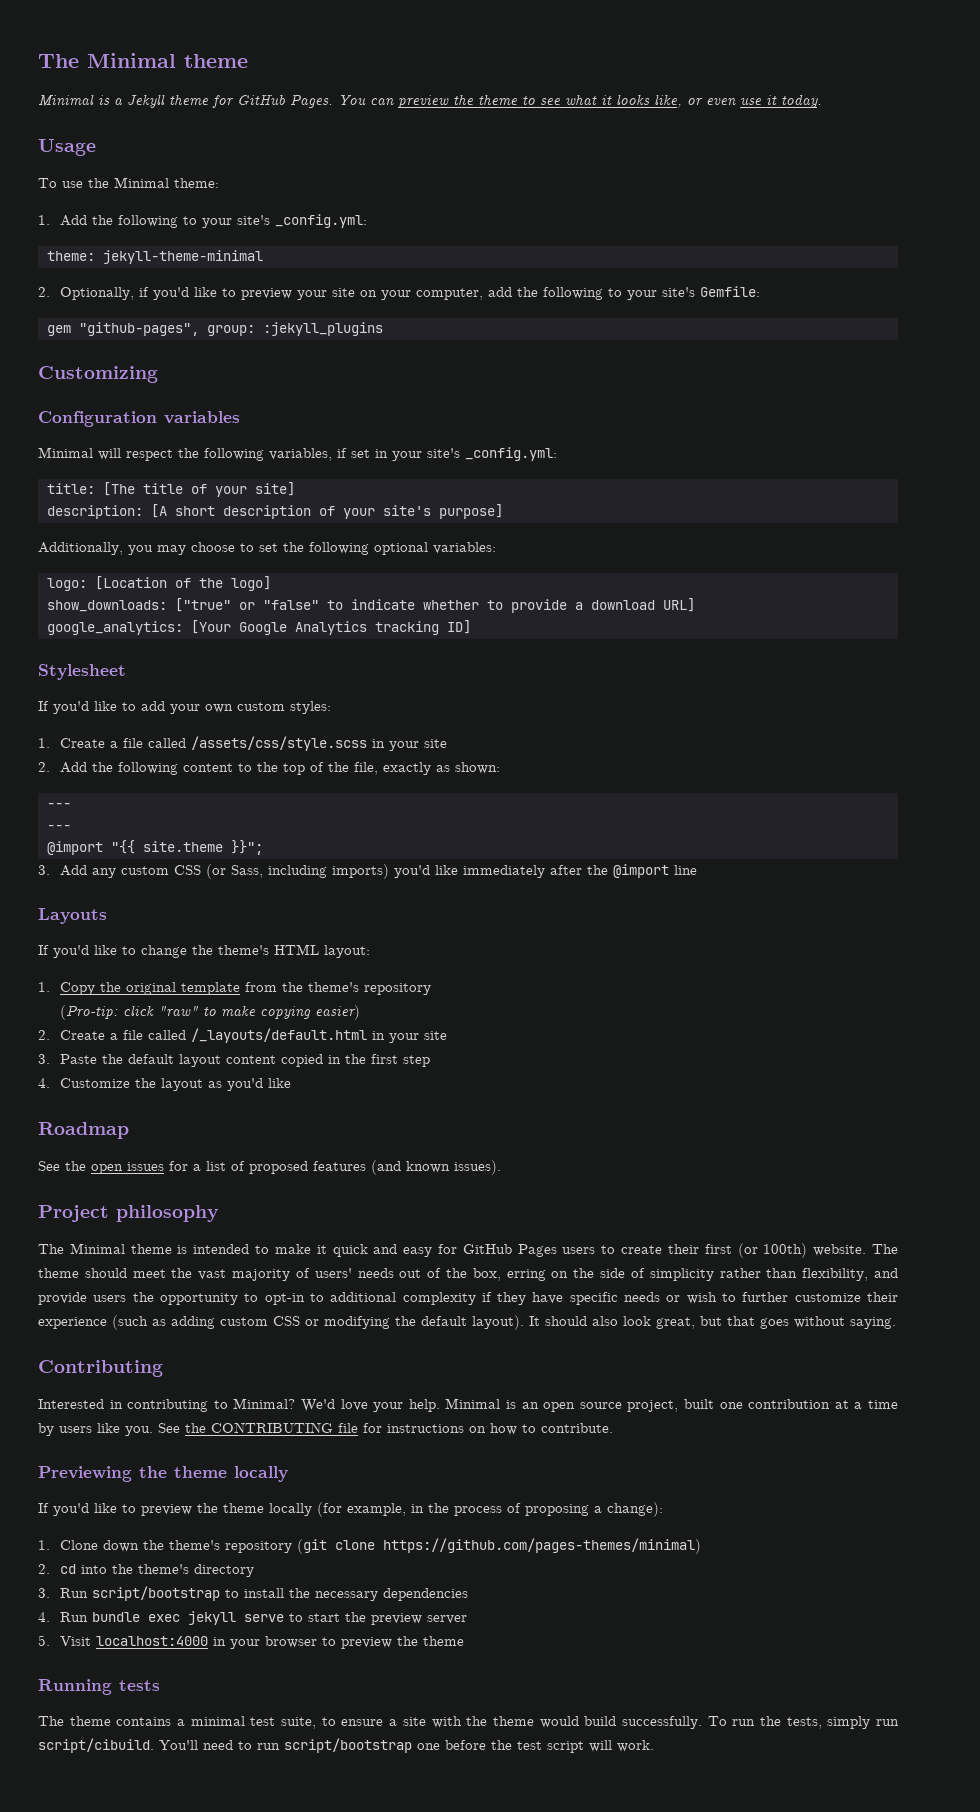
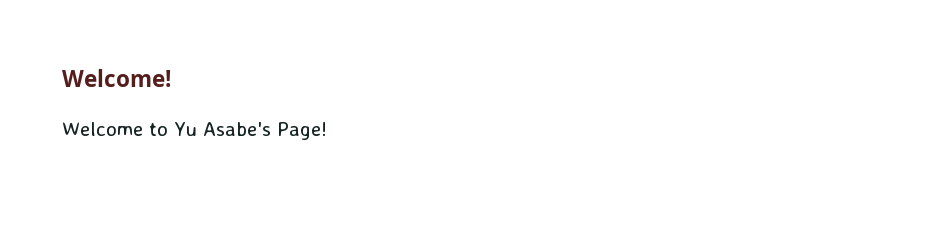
[38,53,248,68] [38,94,822,108] [38,139,96,156] [38,177,219,188] [38,214,367,228] [47,250,263,264] [38,286,760,300] [47,322,383,336] [38,366,158,383] [38,411,240,427] [38,447,557,461] [47,482,295,497] [47,504,503,519] [38,542,496,555] [47,576,271,591] [47,598,695,613] [47,620,471,635] [38,664,126,680] [38,701,331,714] [38,736,447,751] [38,762,500,775] [47,803,71,808] [47,825,71,830] [47,840,263,855] [38,864,697,879] [38,908,107,924] [38,944,370,958] [38,982,431,995] [59,1005,360,1020] [38,1028,447,1043] [38,1054,430,1067] [38,1078,291,1091] [38,1122,129,1139] [38,1160,501,1175] [38,1205,219,1222] [38,1243,899,1258] [38,1268,899,1281] [38,1292,898,1305] [38,1315,896,1330] [38,1360,163,1377] [38,1398,899,1412] [38,1422,613,1436] [38,1466,288,1482] [38,1502,663,1517] [38,1538,701,1554] [38,1564,254,1577] [38,1586,468,1601] [38,1611,467,1625] [38,1635,464,1649] [38,1679,160,1695] [38,1716,899,1729] [38,1738,654,1753] The Minimal theme // Minimal is a Jekyll theme for GitHub Pages. You can preview the theme to see what it looks like, or even use it today. // Usage // To use the Minimal theme: // 1. Add the following to your site's _config.yml: // theme: jekyll-theme-minimal // 2. Optionally, if you'd like to preview your site on your computer, add the following to your site's Gemfile: // gem "github-pages", group: :jekyll_plugins // Customizing // Configuration variables // Minimal will respect the following variables, if set in your site's _config.yml: // title: [The title of your site] // description: [A short description of your site's purpose] // Additionally, you may choose to set the following optional variables: // logo: [Location of the logo] // show_downloads: ["true" or "false" to indicate whether to provide a download URL] // google_analytics: [Your Google Analytics tracking ID] // Stylesheet // If you'd like to add your own custom styles: // 1. Create a file called /assets/css/style.scss in your site // 2. Add the following content to the top of the file, exactly as shown: // --- // --- // @import "{{ site.theme }}"; // 3. Add any custom CSS (or Sass, including imports) you'd like immediately after the @import line // Layouts // If you'd like to change the theme's HTML layout: // 1. Copy the original template from the theme's repository // (Pro-tip: click "raw" to make copying easier) // 2. Create a file called /_layouts/default.html in your site // 3. Paste the default layout content copied in the first step // 4. Customize the layout as you'd like // Roadmap // See the open issues for a list of proposed features (and known issues). // Project philosophy // The Minimal theme is intended to make it quick and easy for GitHub Pages users to create their first (or 100th) website. The theme should meet the vast majority of users' needs out of the box, erring on the side of simplicity rather than flexibility, and provide users the opportunity to opt-in to additional complexity if they have specific needs or wish to further customize their experience (such as adding custom CSS or modifying the default layout). It should also look great, but that goes without saying. // Contributing // Interested in contributing to Minimal? We'd love your help. Minimal is an open source project, built one contribution at a time by users like you. See the CONTRIBUTING file for instructions on how to contribute. // Previewing the theme locally // If you'd like to preview the theme locally (for example, in the process of proposing a change): // 1. Clone down the theme's repository (git clone https://github.com/pages-themes/minimal) // 2. cd into the theme's directory // 3. Run script/bootstrap to install the necessary dependencies // 4. Run bundle exec jekyll serve to start the preview server // 5. Visit localhost:4000 in your browser to preview the theme // Running tests // The theme contains a minimal test suite, to ensure a site with the theme would build successfully. To run the tests, simply run script/cibuild. You'll need to run script/bootstrap one before the test script will work. -> [62,69,171,87] [62,122,327,140] Welcome! // Welcome to Yu Asabe's Page!

